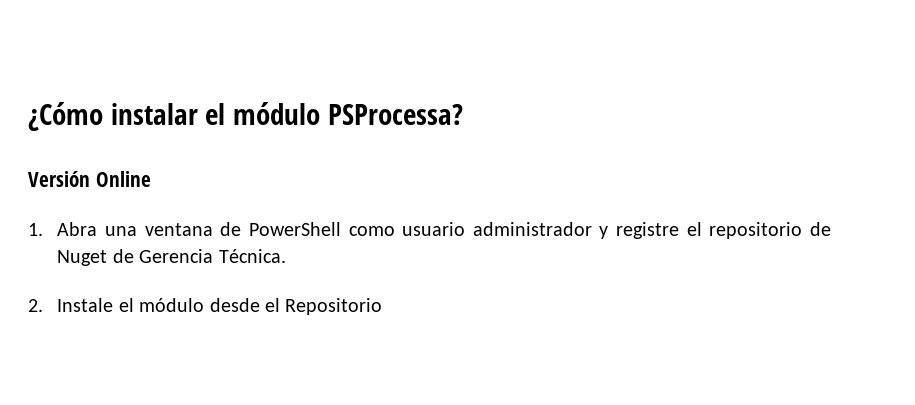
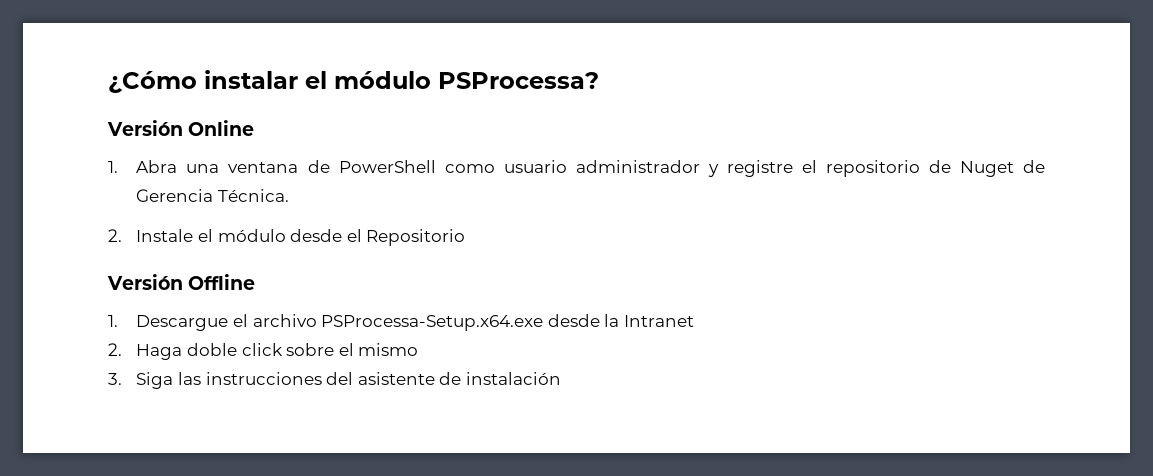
(383, 306) none -> [107,274,256,290] [108,314,694,331] [108,343,419,360] [108,372,561,389] // Versión Offline // 1. Descargue el archivo PSProcessa-Setup.x64.exe desde la Intranet // 2. Haga doble click sobre el mismo // 3. Siga las instrucciones del asistente de instalación

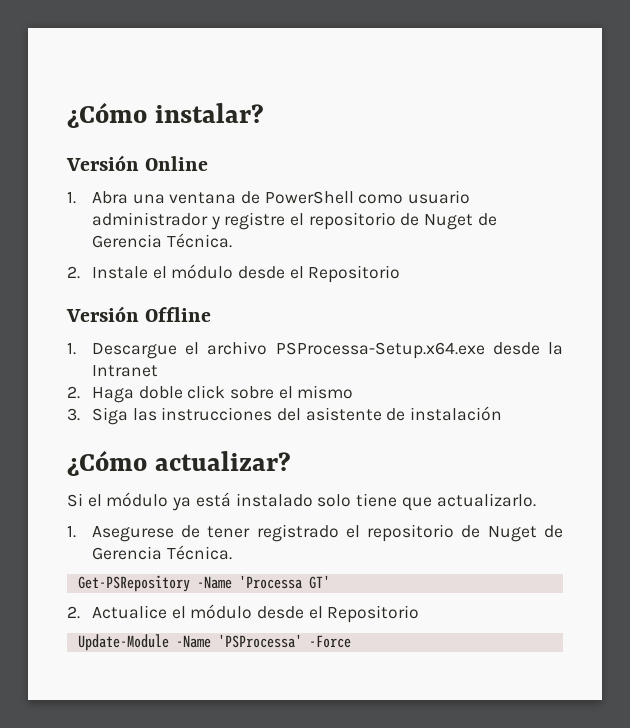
[108,70,599,93] ¿Cómo instalar el módulo PSProcessa? -> [67,102,265,128] ¿Cómo instalar?
(561, 378) none -> [67,450,292,476] [67,492,536,511] [67,524,563,542] [91,545,232,560] [77,575,330,592] [67,604,420,623] [77,634,351,651] // ¿Cómo actualizar? // Si el módulo ya está instalado solo tiene que actualizarlo. // 1. Asegurese de tener registrado el repositorio de Nuget de Gerencia Técnica. // Get-PSRepository -Name 'Processa GT' // 2. Actualice el módulo desde el Repositorio // Update-Module -Name 'PSProcessa' -Force

